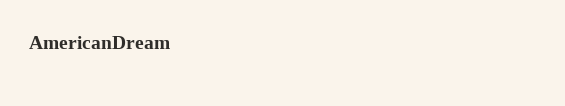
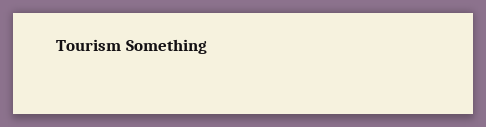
[29,36,170,49] AmericanDream -> [56,39,207,54] Tourism Something

